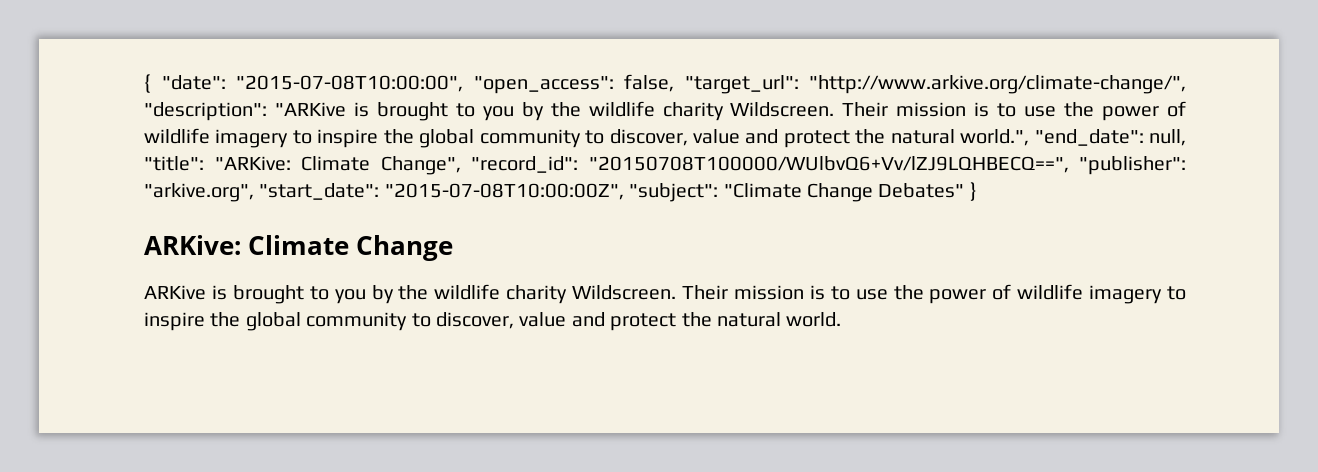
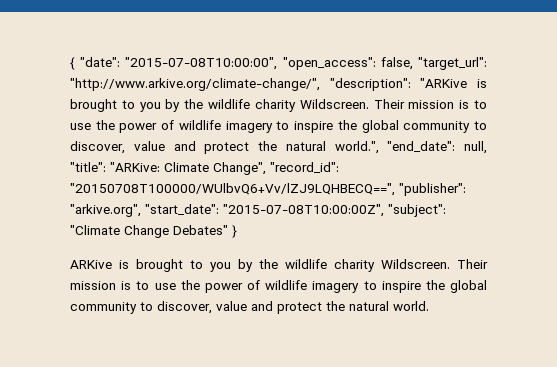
[144,235,453,261] // ARKive: Climate Change -> (237, 231) none

